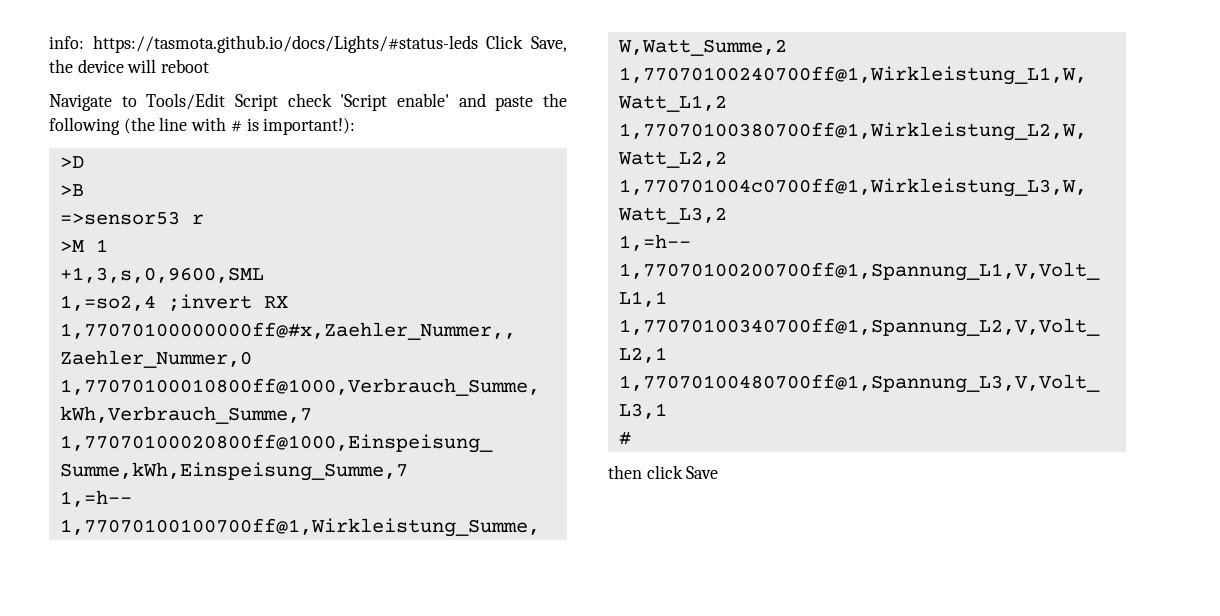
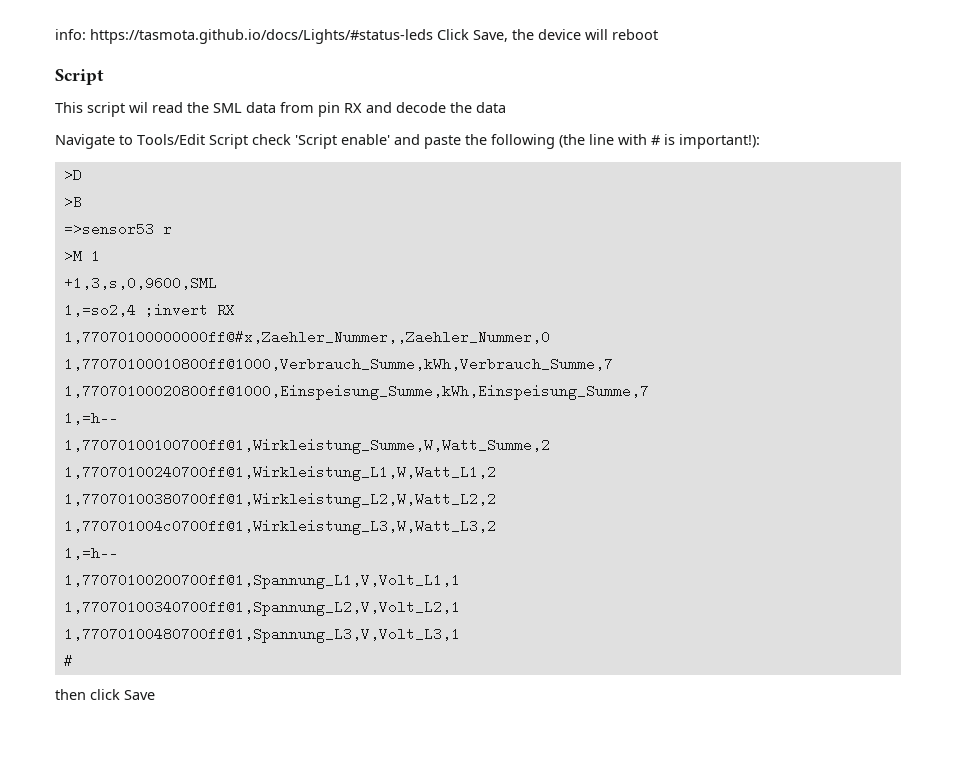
(210, 66) none -> [55,69,104,85] [55,102,506,117] // Script // This script wil read the SML data from pin RX and decode the data

